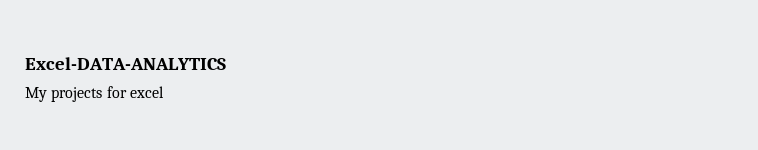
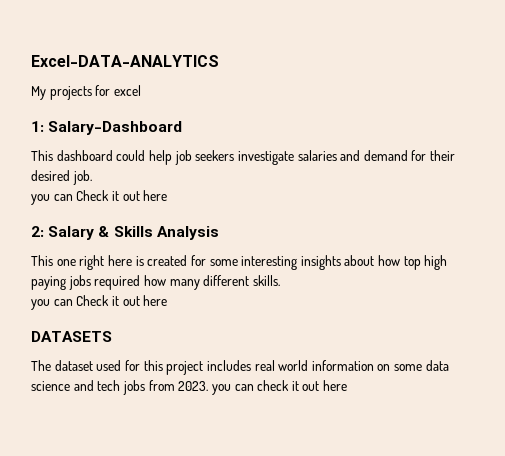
(164, 92) none -> [31,121,183,135] [31,150,456,165] [31,170,92,185] [31,190,168,205] [31,226,219,240] [31,255,448,270] [31,275,280,290] [31,295,168,310] [31,331,112,342] [31,360,449,375] [31,380,348,395] // 1: Salary-Dashboard // This dashboard could help job seekers investigate salaries and demand for their desired job. // you can Check it out here // 2: Salary & Skills Analysis // This one right here is created for some interesting insights about how top high paying jobs required how many different skills. // you can Check it out here // DATASETS // The dataset used for this project includes real world information on some data science and tech jobs from 2023. you can check it out here

